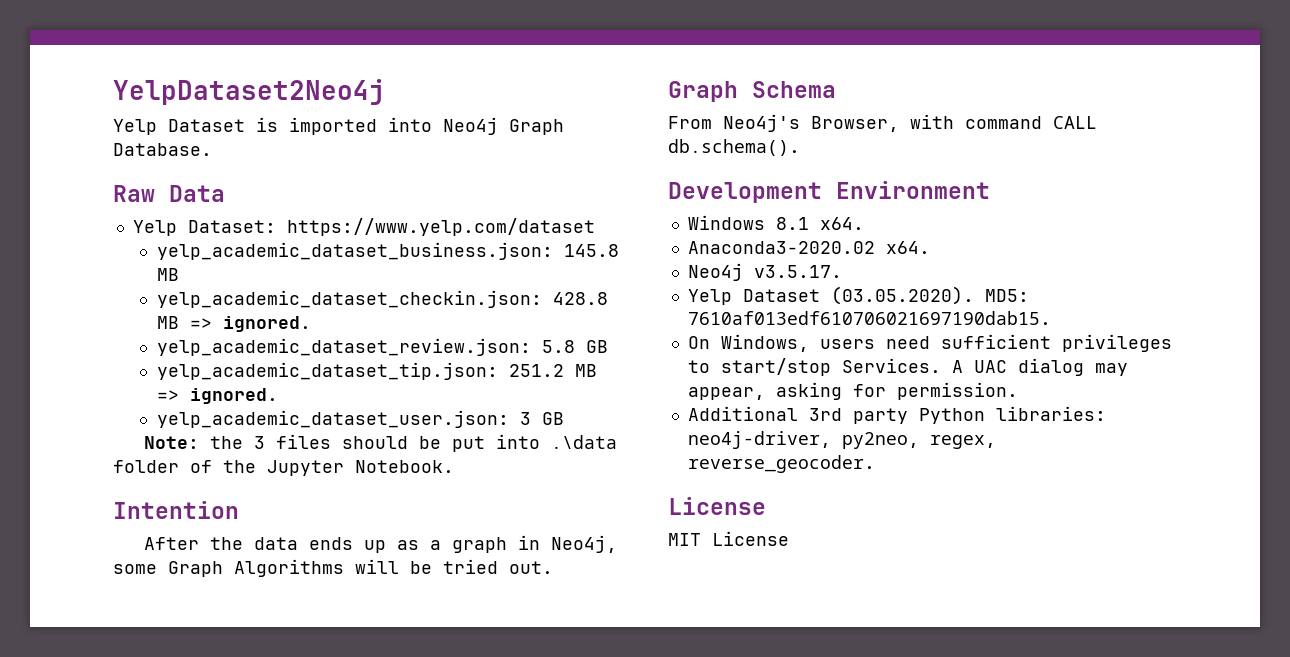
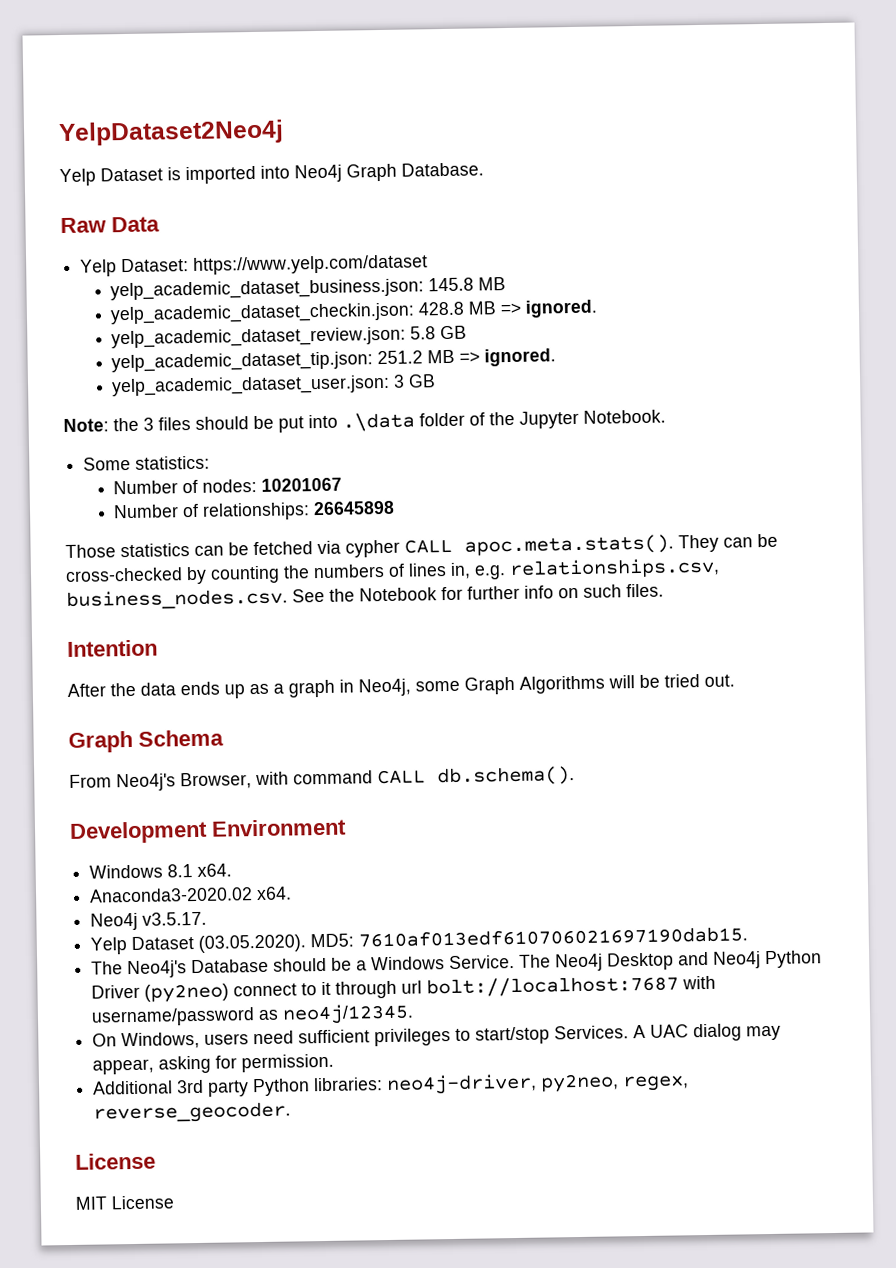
(454, 466) none -> [83,455,211,471] [113,477,343,495] [113,500,396,521] [65,533,778,558] [65,557,720,585] [66,583,664,610] // Some statistics: // Number of nodes: 10201067 // Number of relationships: 26645898 // Those statistics can be fetched via cypher CALL apoc.meta.stats(). They can be cross-checked by counting the numbers of lines in, e.g. relationships.csv, business_nodes.csv. See the Notebook for further info on such files.
(1051, 318) none -> [91,950,823,979] [91,975,717,1003] [91,1003,415,1027] // The Neo4j's Database should be a Windows Service. The Neo4j Desktop and Neo4j Python Driver (py2neo) connect to it through url bolt://localhost:7687 with username/password as neo4j/12345.

